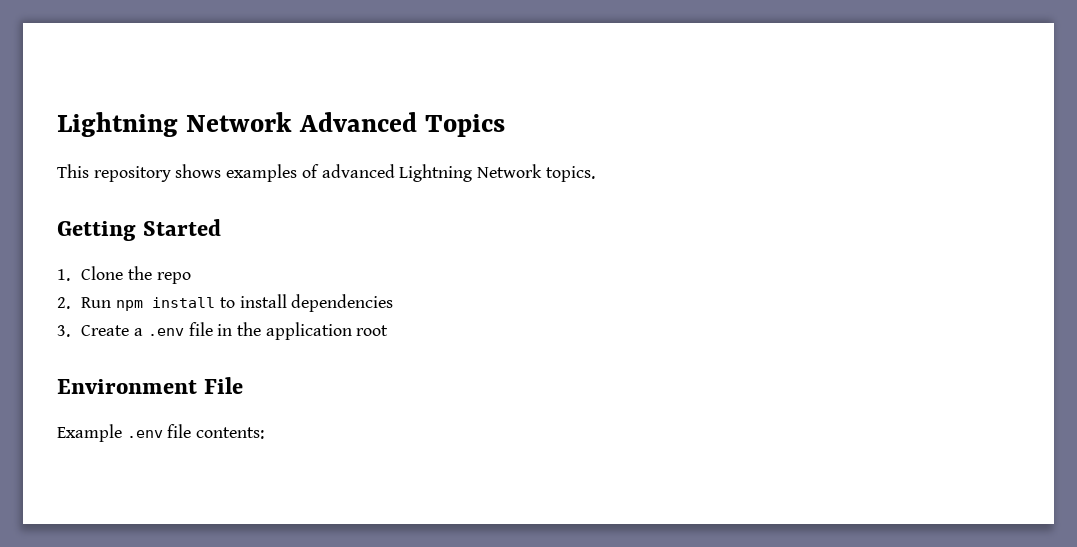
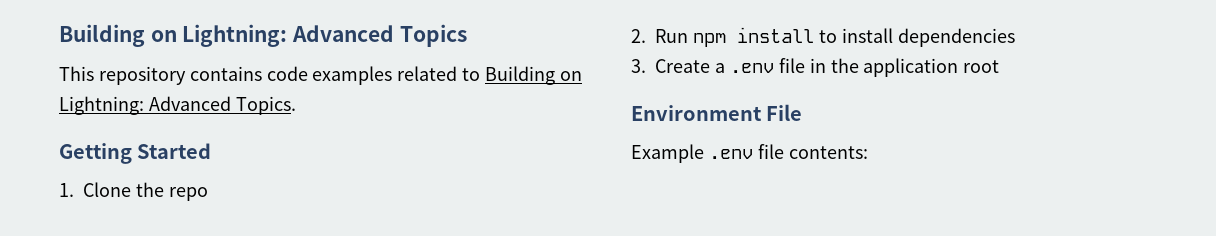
[57,112,292,137] Lightning Network -> [59,24,288,47] Building on Lightning:
[175,164,595,182] shows examples of advanced Lightning Network topics. -> [189,66,582,85] [59,96,296,115] contains code examples related to Building on Lightning: Advanced Topics.

